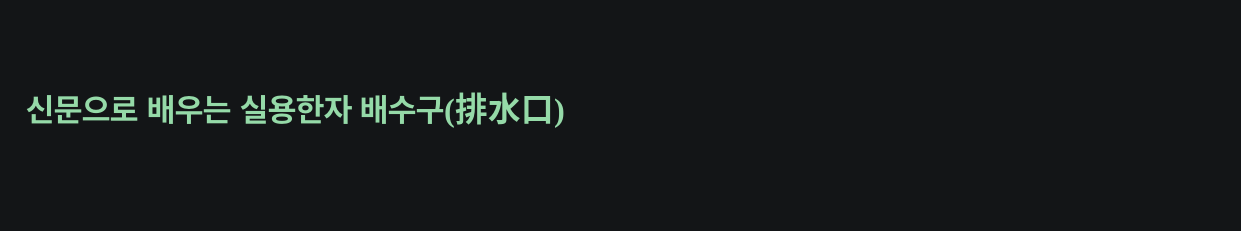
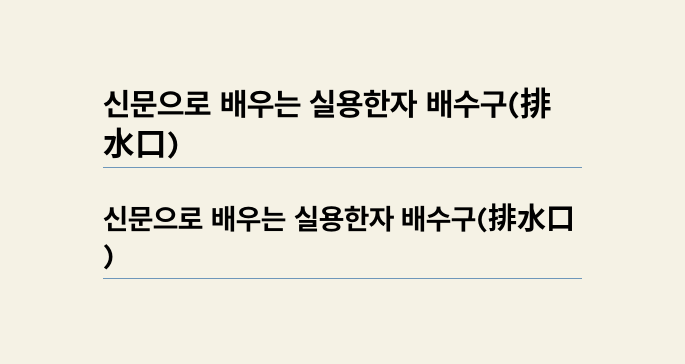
[26,92,566,128] 신문으로 배우는 실용한자 배수구(排水口) -> [103,87,552,119] [103,127,180,159] [103,203,576,233] [103,244,115,270] 신문으로 배우는 실용한자 배수구(排水口) // 신문으로 배우는 실용한자 배수구(排水口)

